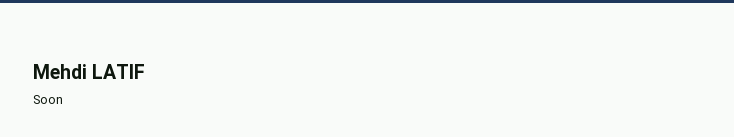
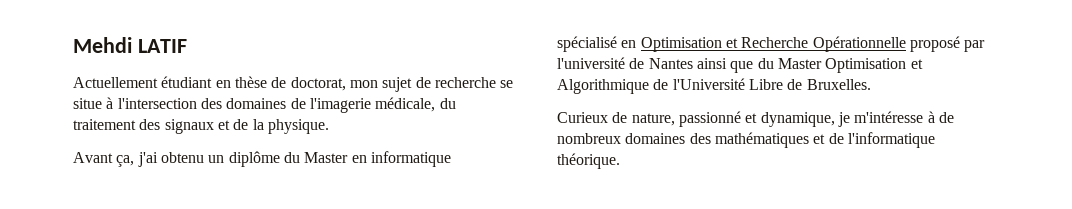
[33,95,63,104] Soon -> [73,76,514,92] [73,97,456,113] [73,119,329,134] [73,151,451,167] [557,36,986,52] [557,57,923,73] [557,78,871,94] [557,111,954,127] [557,132,935,148] [557,153,620,169] Actuellement étudiant en thèse de doctorat, mon sujet de recherche se situe à l'intersection des domaines de l'imagerie médicale, du traitement des signaux et de la physique. // Avant ça, j'ai obtenu un diplôme du Master en informatique spécialisé en Optimisation et Recherche Opérationnelle proposé par l'université de Nantes ainsi que du Master Optimisation et Algorithmique de l'Université Libre de Bruxelles. // Curieux de nature, passionné et dynamique, je m'intéresse à de nombreux domaines des mathématiques et de l'informatique théorique.

